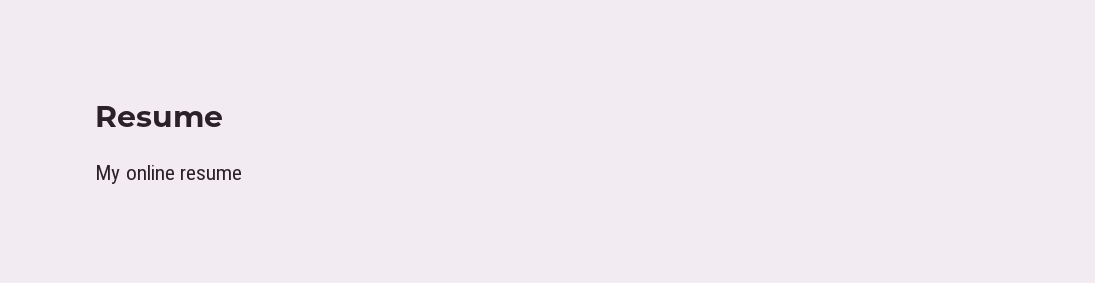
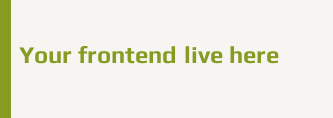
[95,106,223,127] [95,165,243,184] Resume // My online resume -> [19,45,280,64] Your frontend live here

